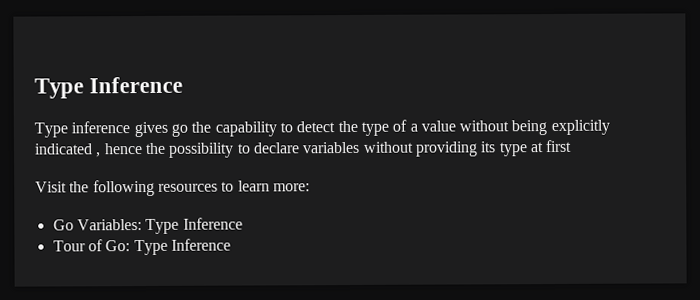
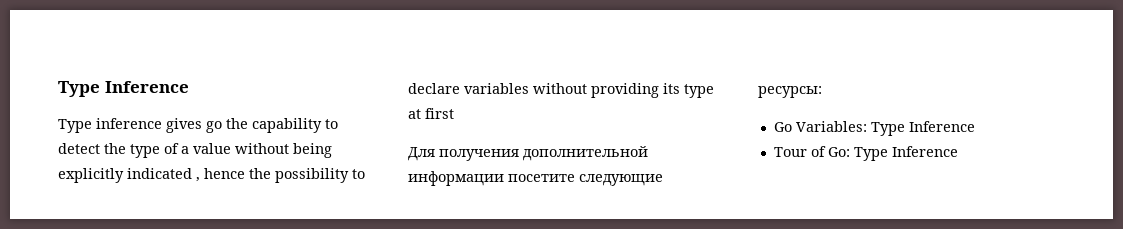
[35,179,310,197] Visit the following resources to learn more: -> [408,146,648,161] [408,171,663,186] [758,86,822,98] Для получения дополнительной информации посетите следующие ресурсы:

